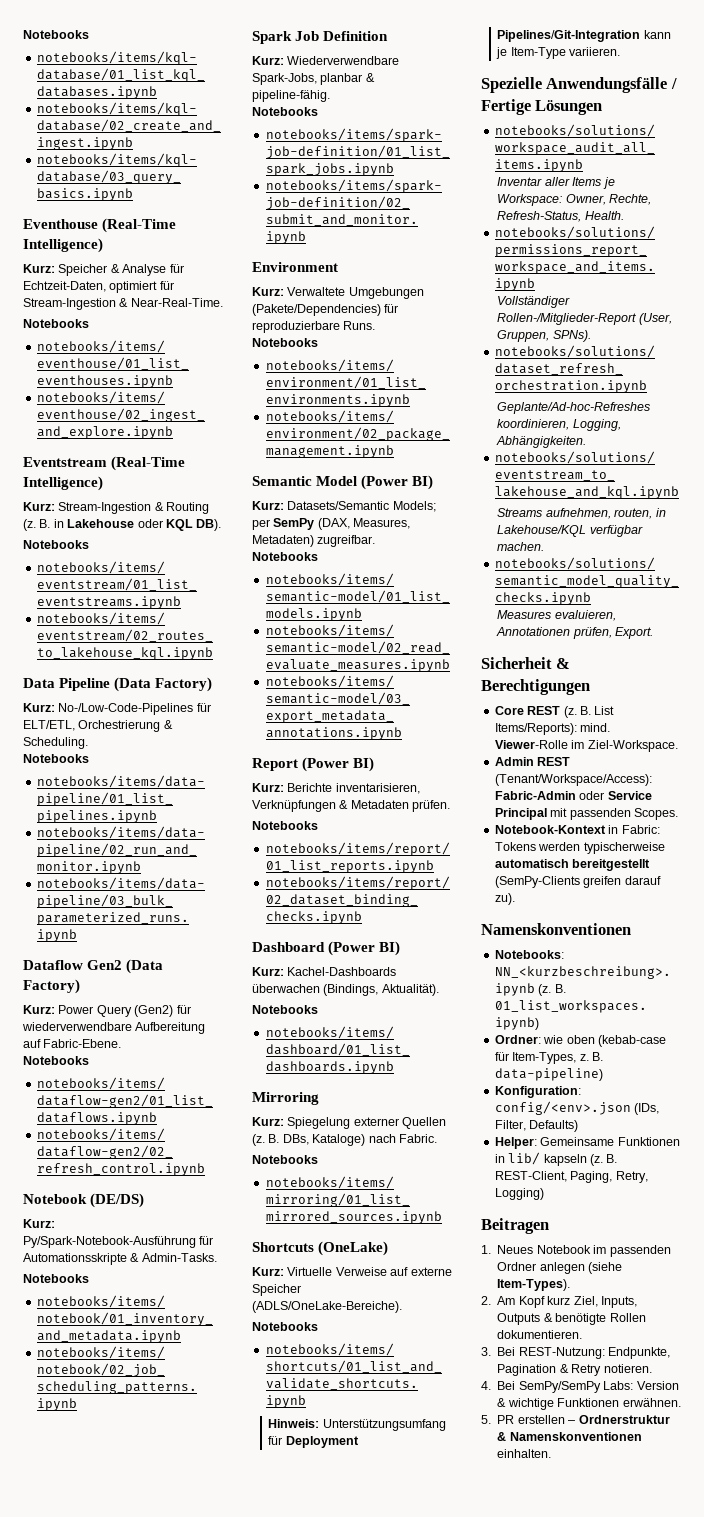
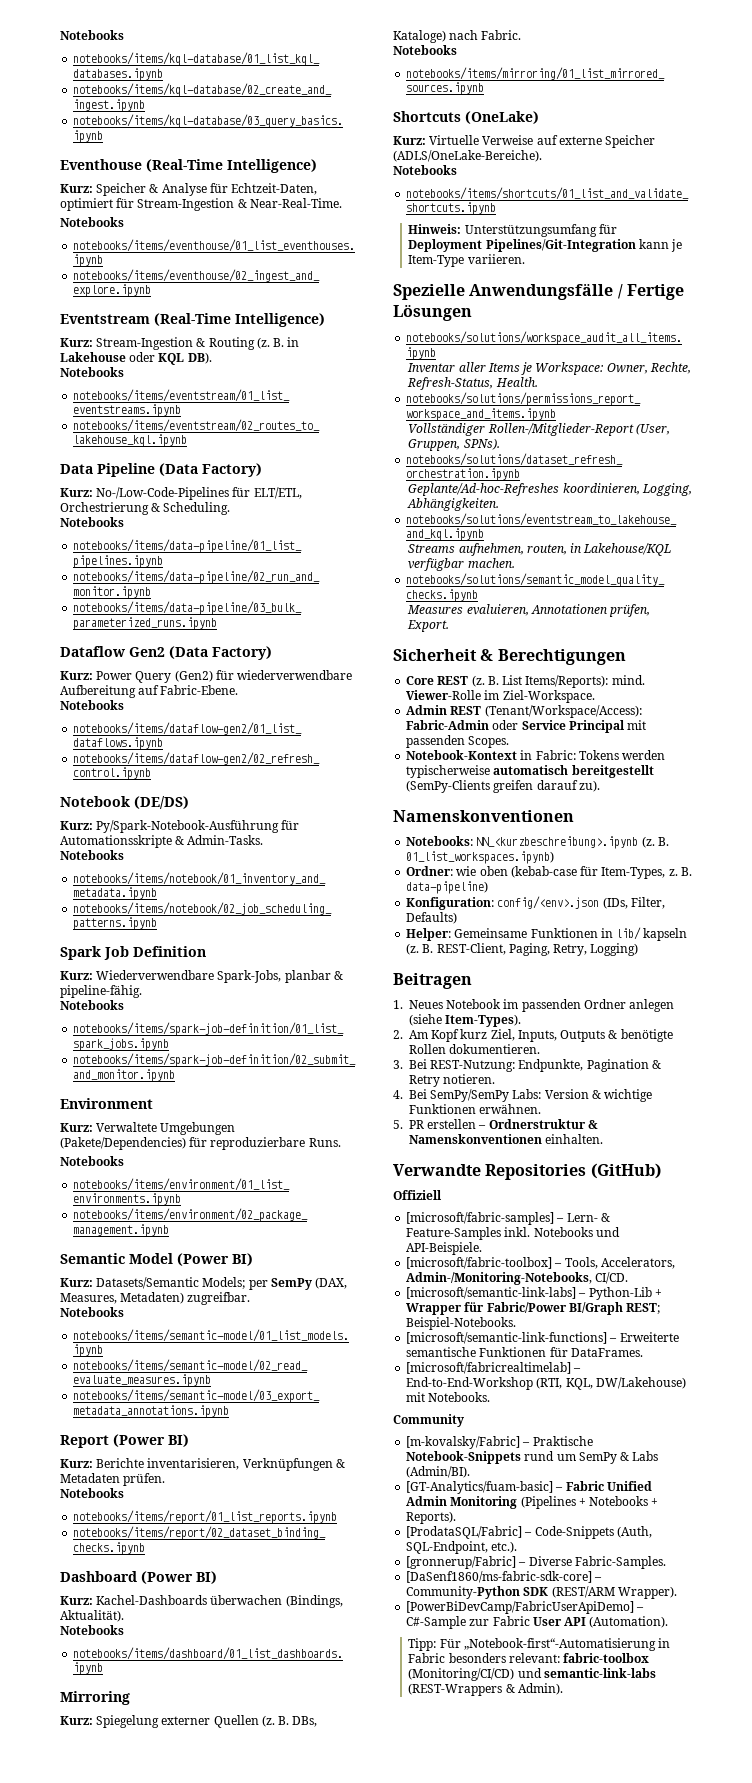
(552, 1453) none -> [393,1163,661,1180] [393,1190,442,1200] [406,1212,610,1225] [406,1227,620,1240] [406,1242,483,1255] [406,1257,675,1269] [406,1272,629,1285] [406,1287,662,1300] [406,1302,661,1315] [406,1317,517,1330] [406,1332,679,1344] [406,1347,643,1357] [406,1362,582,1374] [406,1377,686,1390] [406,1392,491,1402] [393,1414,464,1427] [406,1436,593,1449] [406,1451,659,1464] [406,1466,471,1478] [406,1481,652,1494] [406,1496,659,1509] [406,1511,457,1524] [406,1526,652,1539] [406,1541,518,1554] [406,1556,666,1569] [406,1571,603,1583] [406,1586,677,1599] [406,1601,645,1614] [406,1616,669,1629] [408,1638,671,1651] [408,1653,650,1663] [408,1668,656,1681] [408,1683,563,1696] // Verwandte Repositories (GitHub) // Offiziell // [microsoft/fabric-samples] – Lern- & Feature-Samples inkl. Notebooks und API-Beispiele. // [microsoft/fabric-toolbox] – Tools, Accelerators, Admin-/Monitoring-Notebooks, CI/CD. // [microsoft/semantic-link-labs] – Python-Lib + Wrapper für Fabric/Power BI/Graph REST; Beispiel-Notebooks. // [microsoft/semantic-link-functions] – Erweiterte semantische Funktionen für DataFrames. // [microsoft/fabricrealtimelab] – End-to-End-Workshop (RTI, KQL, DW/Lakehouse) mit Notebooks. // Community // [m-kovalsky/Fabric] – Praktische Notebook-Snippets rund um SemPy & Labs (Admin/BI). // [GT-Analytics/fuam-basic] – Fabric Unified Admin Monitoring (Pipelines + Notebooks + Reports). // [ProdataSQL/Fabric] – Code-Snippets (Auth, SQL-Endpoint, etc.). // [gronnerup/Fabric] – Diverse Fabric-Samples. // [DaSenf1860/ms-fabric-sdk-core] – Community-Python SDK (REST/ARM Wrapper). // [PowerBiDevCamp/FabricUserApiDemo] – C#-Sample zur Fabric User API (Automation). // Tipp: Für „Notebook-first“-Automatisierung in Fabric besonders relevant: fabric-toolbox (Monitoring/CI/CD) und semantic-link-labs (REST-Wrappers & Admin).

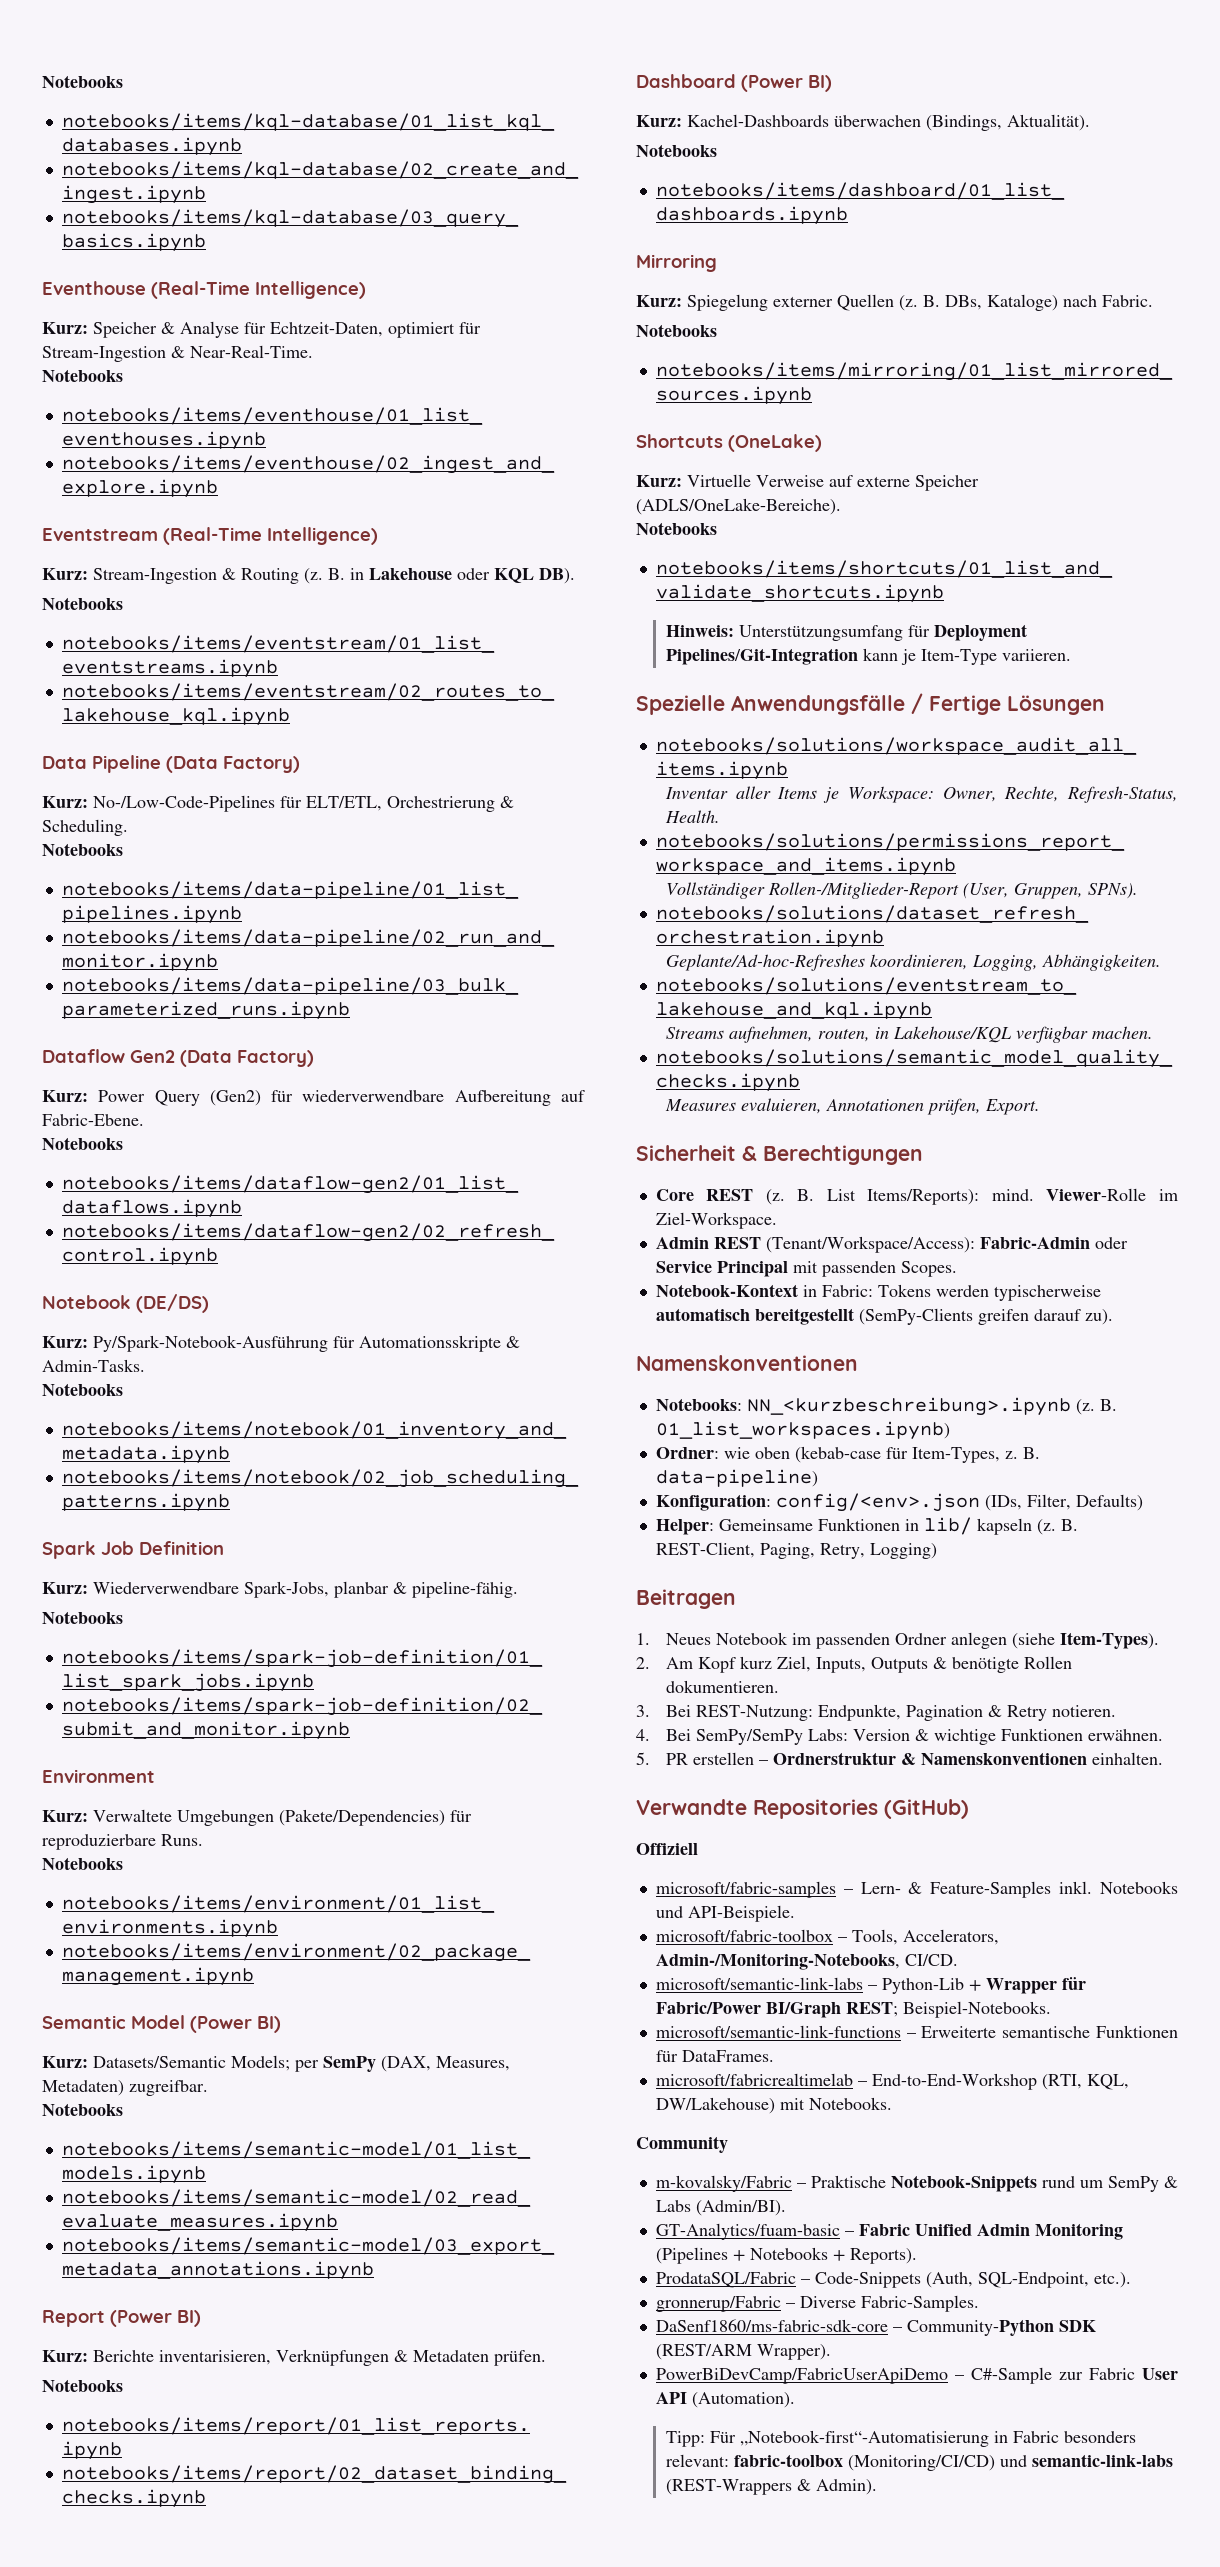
[406,1212,555,1225] [microsoft/fabric-samples] -> [655,1881,836,1898] microsoft/fabric-samples
[406,1257,553,1269] [microsoft/fabric-toolbox] -> [655,1929,833,1942] microsoft/fabric-toolbox
[406,1287,577,1299] [microsoft/semantic-link-labs] -> [655,1977,863,1990] microsoft/semantic-link-labs
[406,1332,608,1344] [microsoft/semantic-link-functions] -> [655,2025,901,2038] microsoft/semantic-link-functions
[406,1362,572,1374] [microsoft/fabricrealtimelab] -> [655,2073,853,2086] microsoft/fabricrealtimelab
[406,1436,521,1449] [m-kovalsky/Fabric] -> [655,2175,792,2192] m-kovalsky/Fabric
[406,1481,554,1494] [GT-Analytics/fuam-basic] -> [655,2223,840,2240] GT-Analytics/fuam-basic
[406,1526,523,1539] [ProdataSQL/Fabric] -> [655,2272,796,2288] ProdataSQL/Fabric
[406,1556,517,1569] [gronnerup/Fabric] -> [655,2296,781,2312] gronnerup/Fabric
[406,1571,593,1583] [DaSenf1860/ms-fabric-sdk-core] -> [655,2319,888,2332] DaSenf1860/ms-fabric-sdk-core
[406,1601,635,1614] [PowerBiDevCamp/FabricUserApiDemo] -> [655,2368,948,2384] PowerBiDevCamp/FabricUserApiDemo

